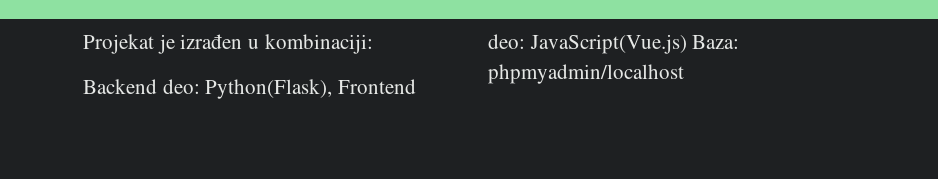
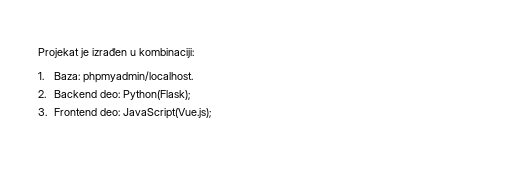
[83,79,417,99] [488,34,740,54] [488,64,684,84] Backend deo: Python(Flask), Frontend deo: JavaScript(Vue.js) Baza: phpmyadmin/localhost -> [38,71,193,83] [38,90,190,100] [38,108,211,119] 1. Baza: phpmyadmin/localhost. // 2. Backend deo: Python(Flask); // 3. Frontend deo: JavaScript(Vue.js);

